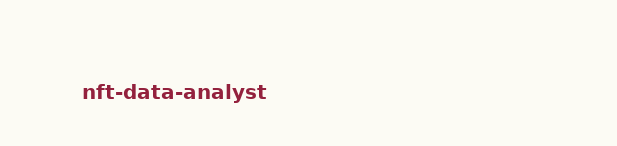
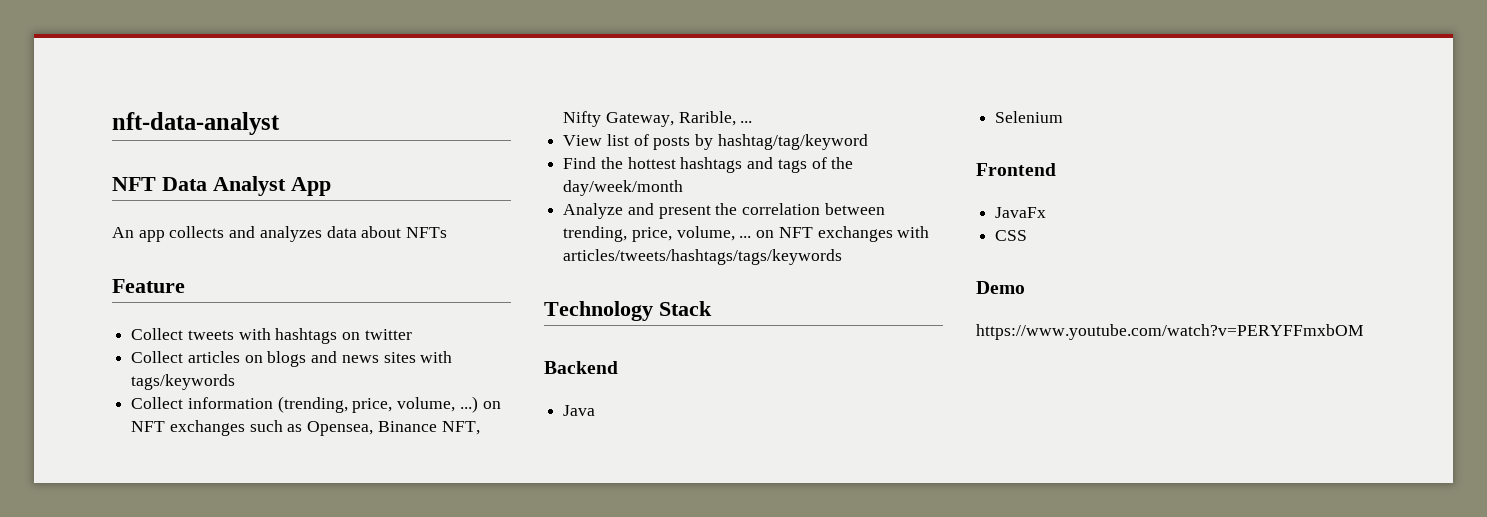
(267, 93) none -> [112,176,331,196] [112,226,448,242] [112,279,185,293] [131,328,412,344] [131,351,453,367] [131,374,236,390] [131,396,501,413] [131,420,480,436] [563,111,753,127] [563,134,868,150] [563,157,854,173] [563,180,684,196] [563,203,885,219] [563,226,930,242] [563,249,843,265] [544,301,712,321] [544,361,618,374] [563,405,596,416] [995,111,1064,123] [976,163,1056,176] [995,207,1047,218] [995,230,1028,241] [976,281,1025,294] [976,324,1364,340] // NFT Data Analyst App // An app collects and analyzes data about NFTs // Feature // Collect tweets with hashtags on twitter // Collect articles on blogs and news sites with tags/keywords // Collect information (trending, price, volume, ...) on NFT exchanges such as Opensea, Binance NFT, Nifty Gateway, Rarible, ... // View list of posts by hashtag/tag/keyword // Find the hottest hashtags and tags of the day/week/month // Analyze and present the correlation between trending, price, volume, ... on NFT exchanges with articles/tweets/hashtags/tags/keywords // Technology Stack // Backend // Java // Selenium // Frontend // JavaFx // CSS // Demo // https://www.youtube.com/watch?v=PERYFFmxbOM

